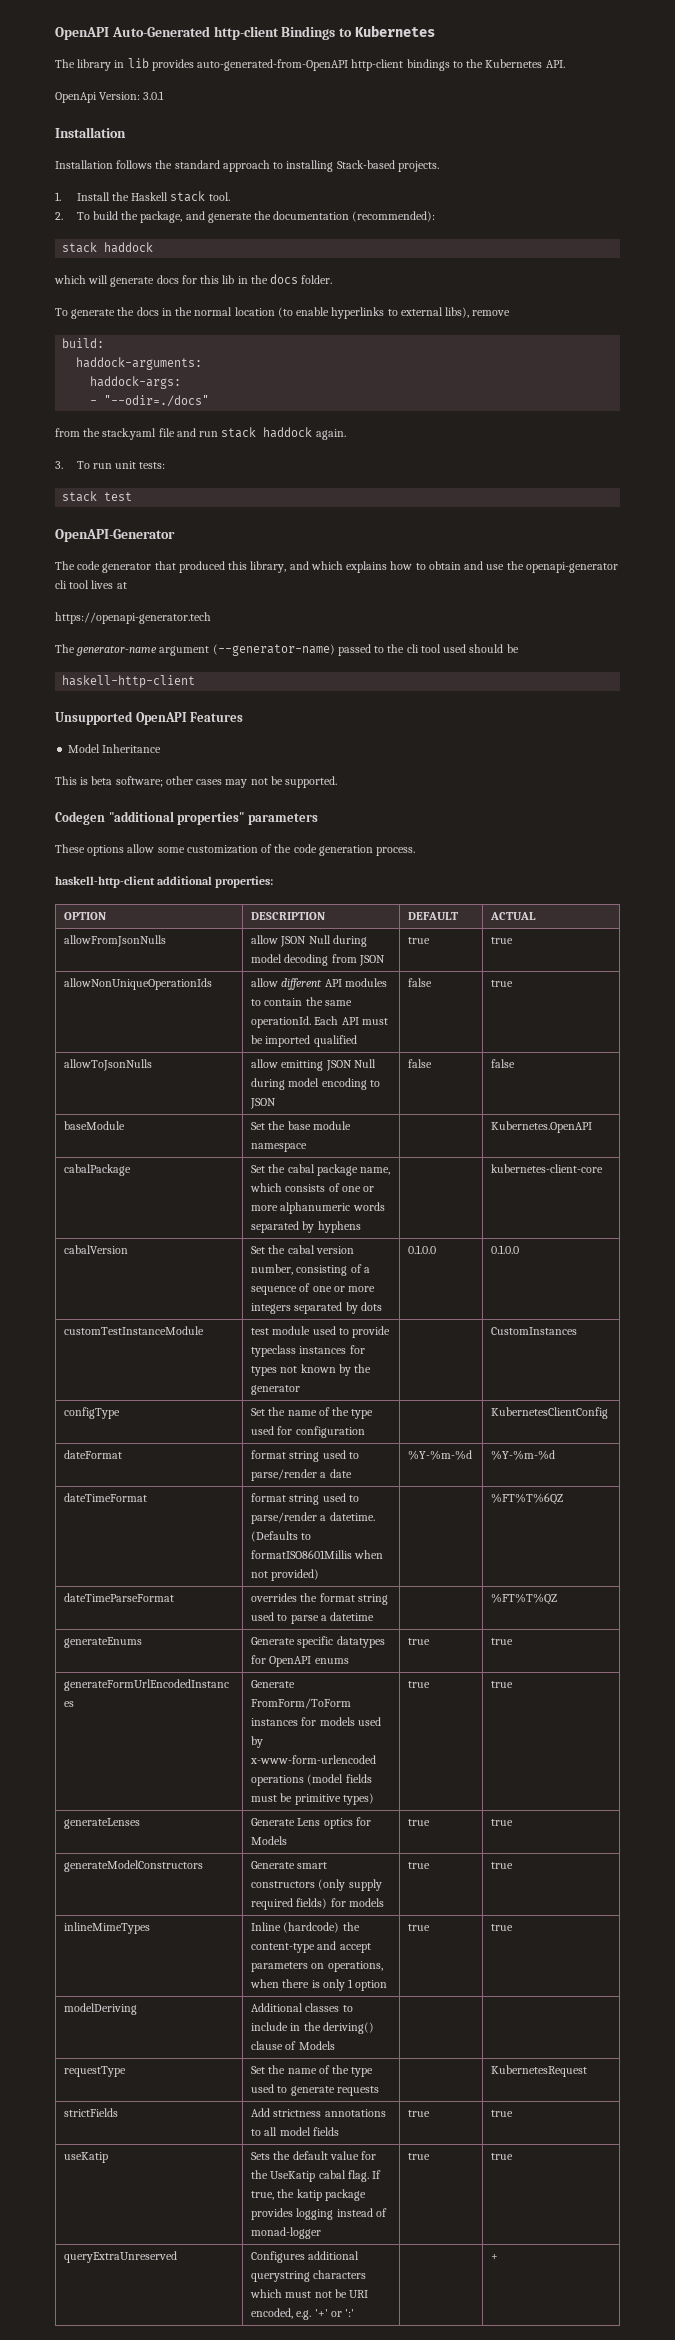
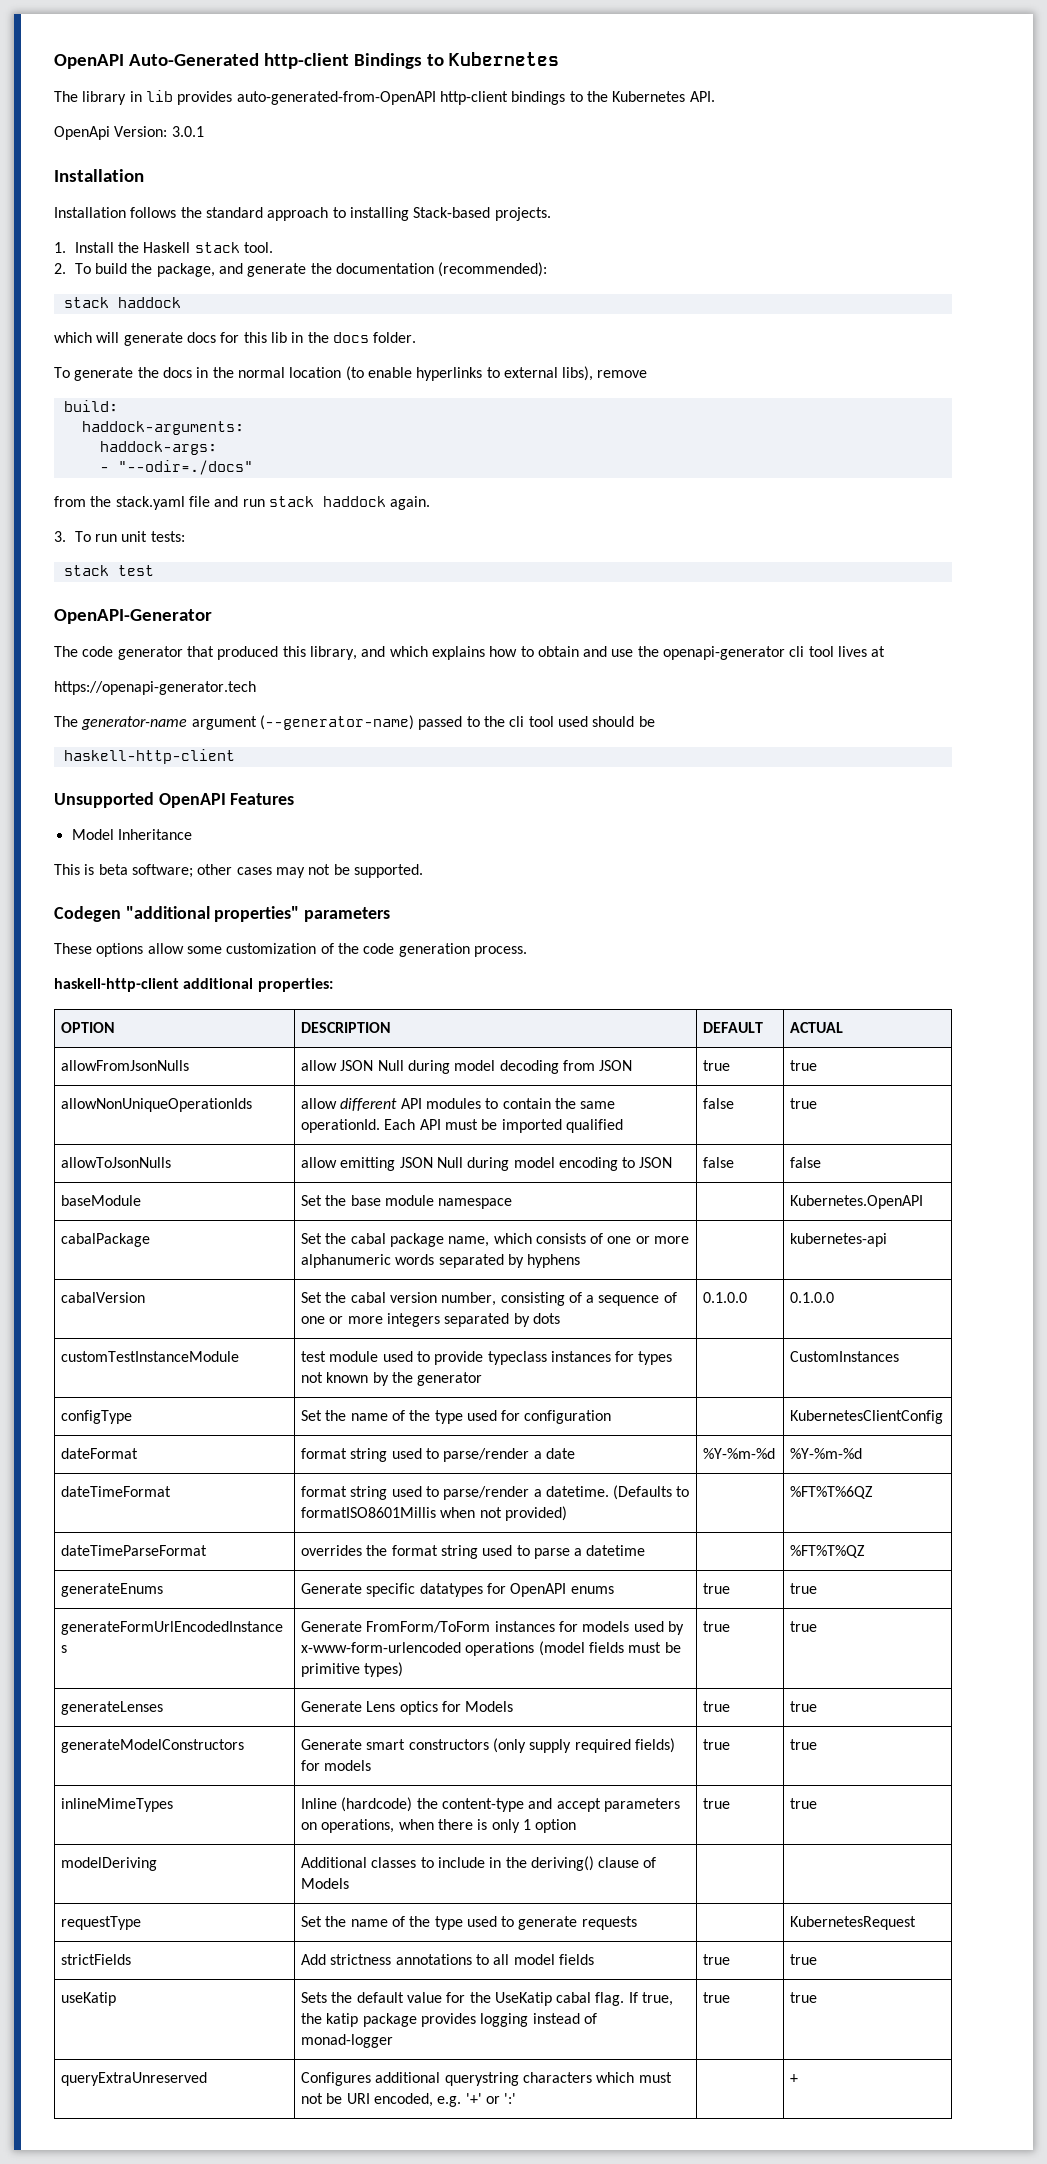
[491,1164,604,1173] kubernetes-client-core -> [789,1233,887,1247] kubernetes-api

